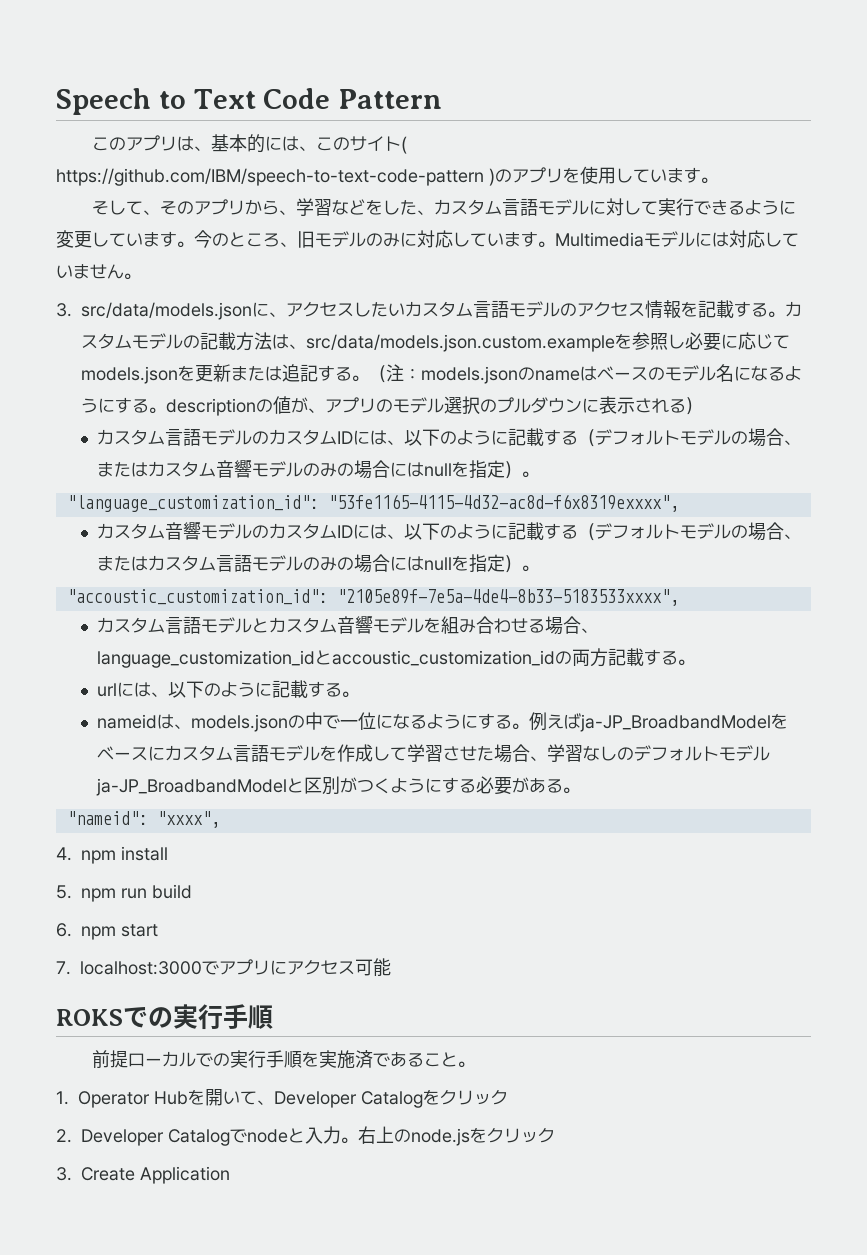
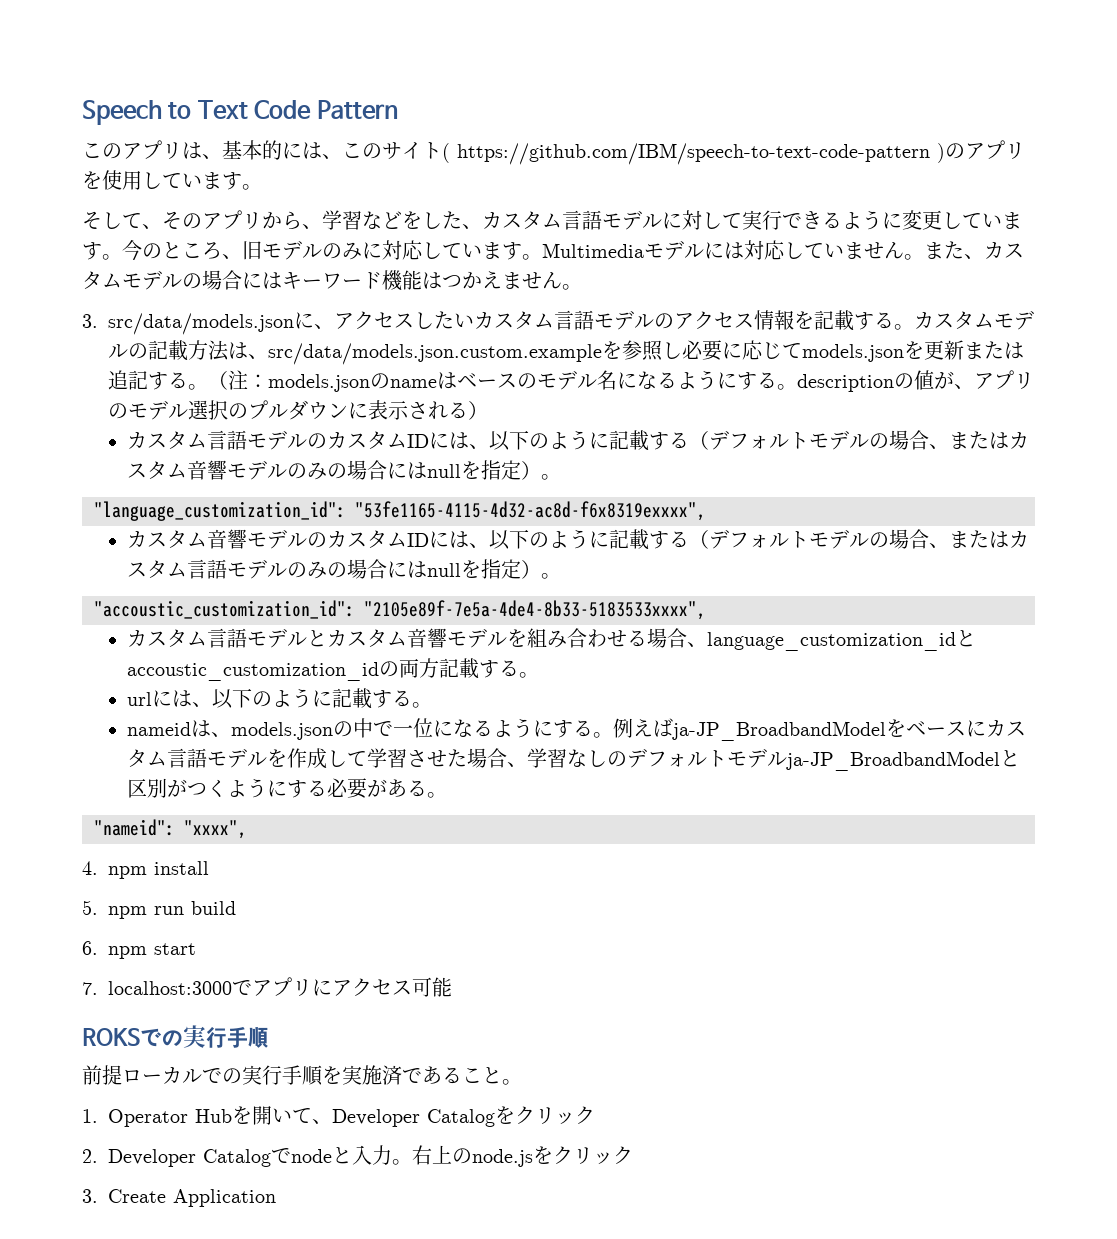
(141, 276) none -> [924,241,1024,259] [82,270,582,291] また、カスタムモデルの場合にはキーワード機能はつかえません。

